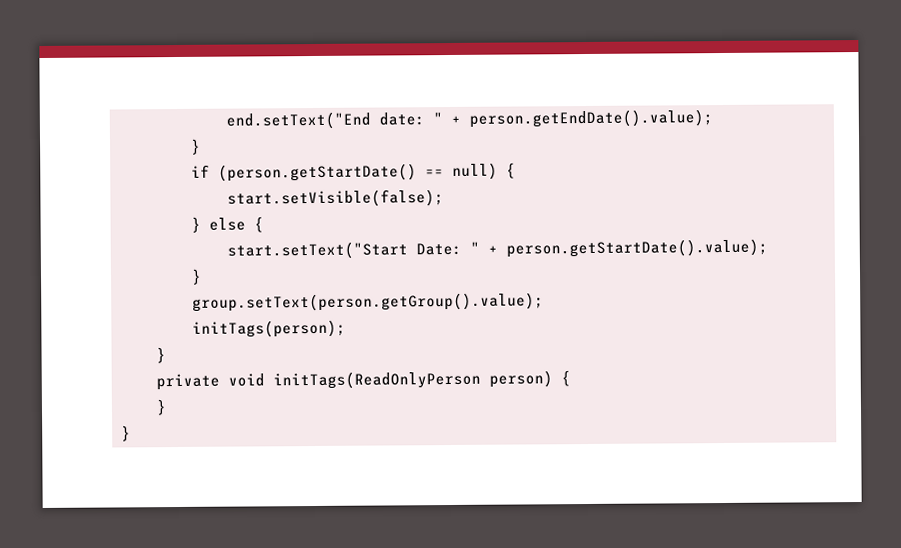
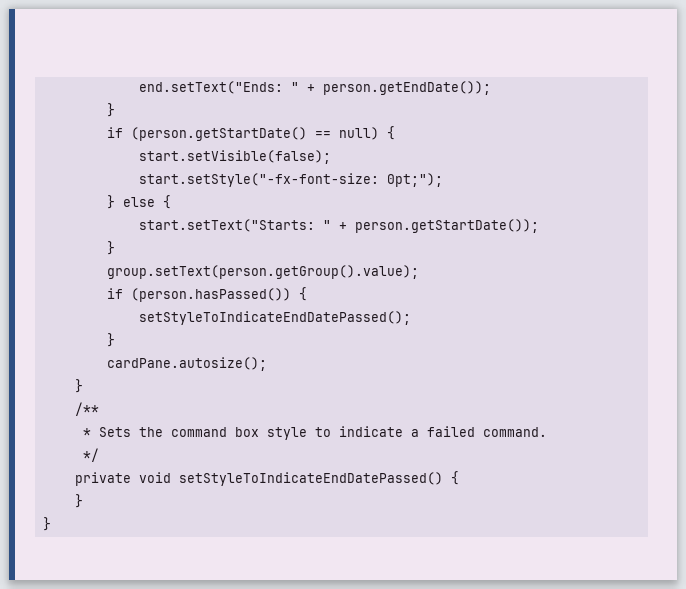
[226,109,714,130] end.setText("End date: " + person.getEndDate().value); -> [139,81,492,95] end.setText("Ends: " + person.getEndDate());
(445, 198) none -> [139,173,444,187] // start.setStyle("-fx-font-size: 0pt;");
[227,238,769,260] start.setText("Start Date: " + person.getStartDate().value); -> [139,219,540,233] start.setText("Starts: " + person.getStartDate());
[192,319,347,338] [156,347,167,364] initTags(person); // } -> [107,287,308,302] [139,311,412,325] [107,333,116,347] [107,357,268,371] [75,379,84,393] [75,402,100,416] [83,426,548,440] [83,448,100,462] if (person.hasPassed()) { // setStyleToIndicateEndDatePassed(); // } // cardPane.autosize(); // } // /** // * Sets the command box style to indicate a failed command. // */
[273,370,554,390] initTags(ReadOnlyPerson person) -> [179,472,444,486] setStyleToIndicateEndDatePassed()

